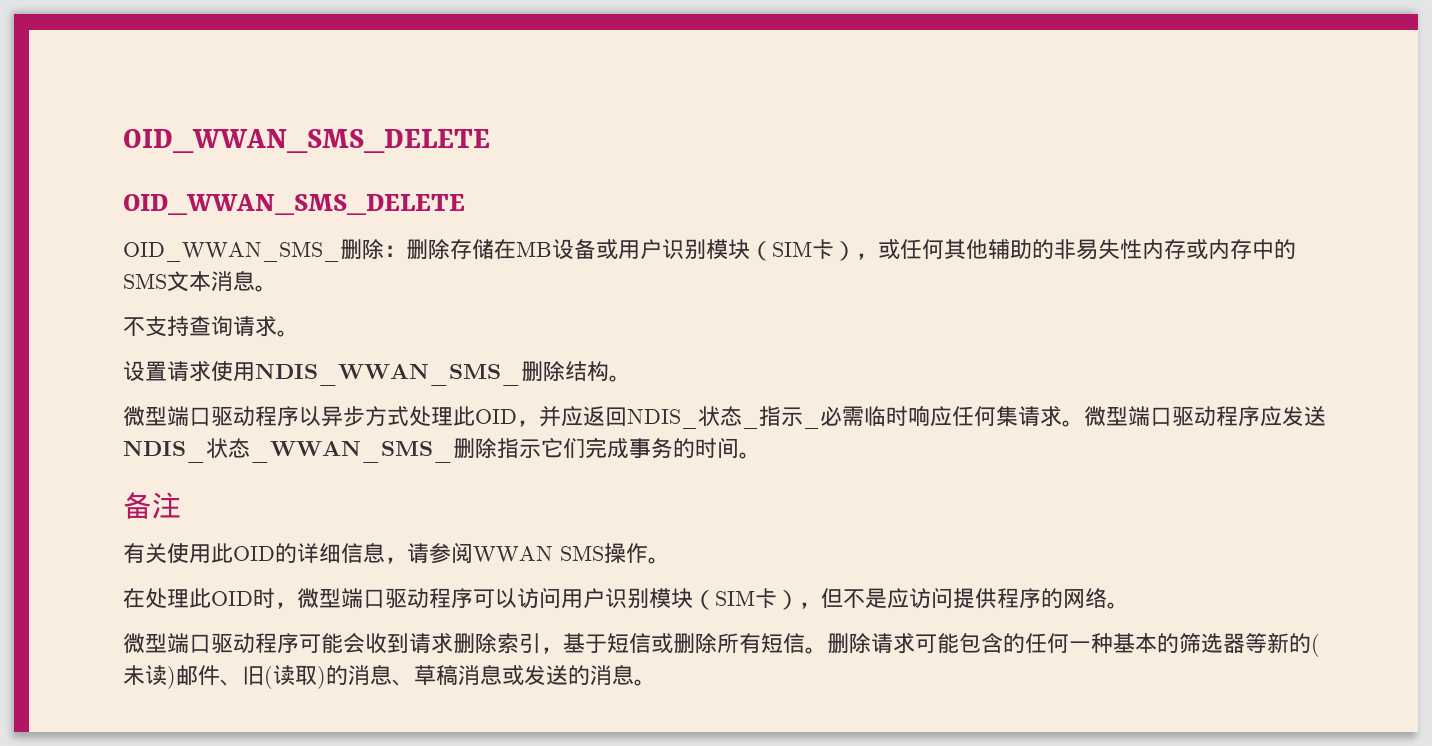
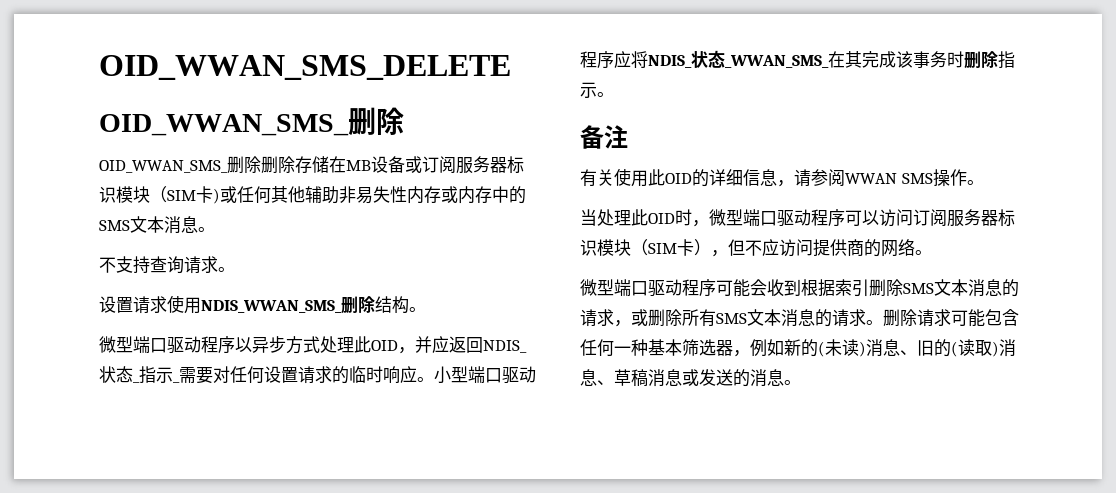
[123,129,490,153] [123,194,465,215] [123,239,406,262] OID_WWAN_SMS_DELETE // OID_WWAN_SMS_DELETE // OID_WWAN_SMS_删除： -> [99,55,511,80] [99,107,404,136] [99,156,261,174] OID_WWAN_SMS_DELETE // OID_WWAN_SMS_删除 // OID_WWAN_SMS_删除
[618,239,878,261] 用户识别模块（SIM卡）， -> [422,156,524,174] [99,186,220,204] 订阅服务器标识模块（SIM卡)
[1032,239,1054,259] 的 -> (339, 195) none
[820,405,1106,427] 必需临时响应任何集请求。微 -> [179,366,451,384] 需要对任何设置请求的临时响应。小
[1282,406,1326,426] 发送 -> [631,51,648,68] 将
[453,437,739,459] 删除指示它们完成事务的时间 -> [828,51,1015,69] [580,82,597,98] 在其完成该事务时删除指示
[123,588,145,608] 在 -> [580,209,597,226] 当
[561,588,649,609] 用户识别 -> [913,209,1015,227] [580,239,597,256] 订阅服务器标识
[865,588,887,608] 是 -> (762, 248) none
[997,588,1041,608] 程序 -> [847,239,864,256] 商
[409,633,805,654] 请求删除索引，基于短信或删除所有短信 -> [801,279,1019,297] [580,309,866,327] 根据索引删除SMS文本消息的请求，或删除所有SMS文本消息的请求
[1003,633,1025,653] 的 -> (1019, 317) none
[1157,633,1267,653] 的筛选器等 -> [682,339,784,357] 筛选器，例如
[176,665,264,686] 邮件、旧 -> [866,339,951,357] 消息、旧的
[326,665,348,685] 的 -> (999, 349) none

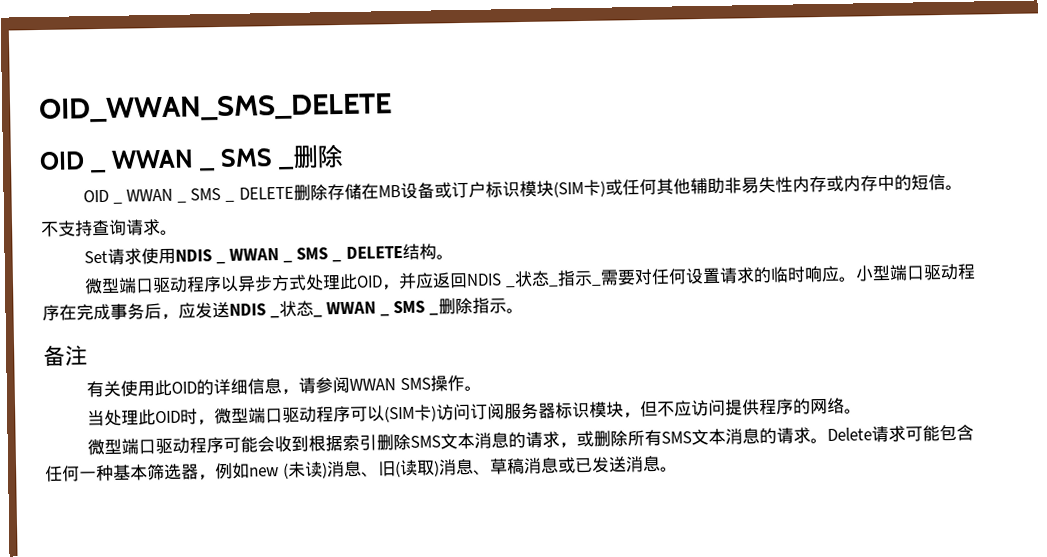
[99,107,404,136] [99,156,261,174] OID_WWAN_SMS_删除 // OID_WWAN_SMS_删除 -> [39,143,344,174] [83,186,294,204] OID _ WWAN _ SMS _删除 // OID _ WWAN _ SMS _ DELETE
[439,156,524,174] [99,186,196,203] 阅服务器标识模块（SIM -> [467,180,584,198] 户标识模块(SIM
[99,216,198,234] SMS文本消息 -> [910,173,946,191] 短信
[99,296,133,313] 设置 -> [84,250,109,264] Set
[201,296,375,314] NDIS_WWAN_SMS_删除 -> [175,247,342,265] [345,246,403,259] NDIS _ WWAN _ SMS _ DELETE
[483,340,527,353] NDIS_ -> [466,273,516,288] NDIS _
[614,50,964,68] 应将NDIS_状态_WWAN_SMS_在其完成该事务时 -> [59,300,439,321] 在完成事务后，应发送NDIS _状态_ WWAN _ SMS _
(879, 217) none -> [384,404,438,423] (SIM卡)
[631,239,711,256] （SIM卡） -> (625, 409) none
[847,239,864,256] 商 -> [759,398,795,416] 程序
[883,309,917,327] 删除 -> [827,427,873,441] Delete
[784,339,818,357] 新的 -> [249,467,279,477] new
[934,339,951,357] 的 -> (396, 469) none
[699,369,750,387] 发送的 -> [573,456,627,474] 已发送

